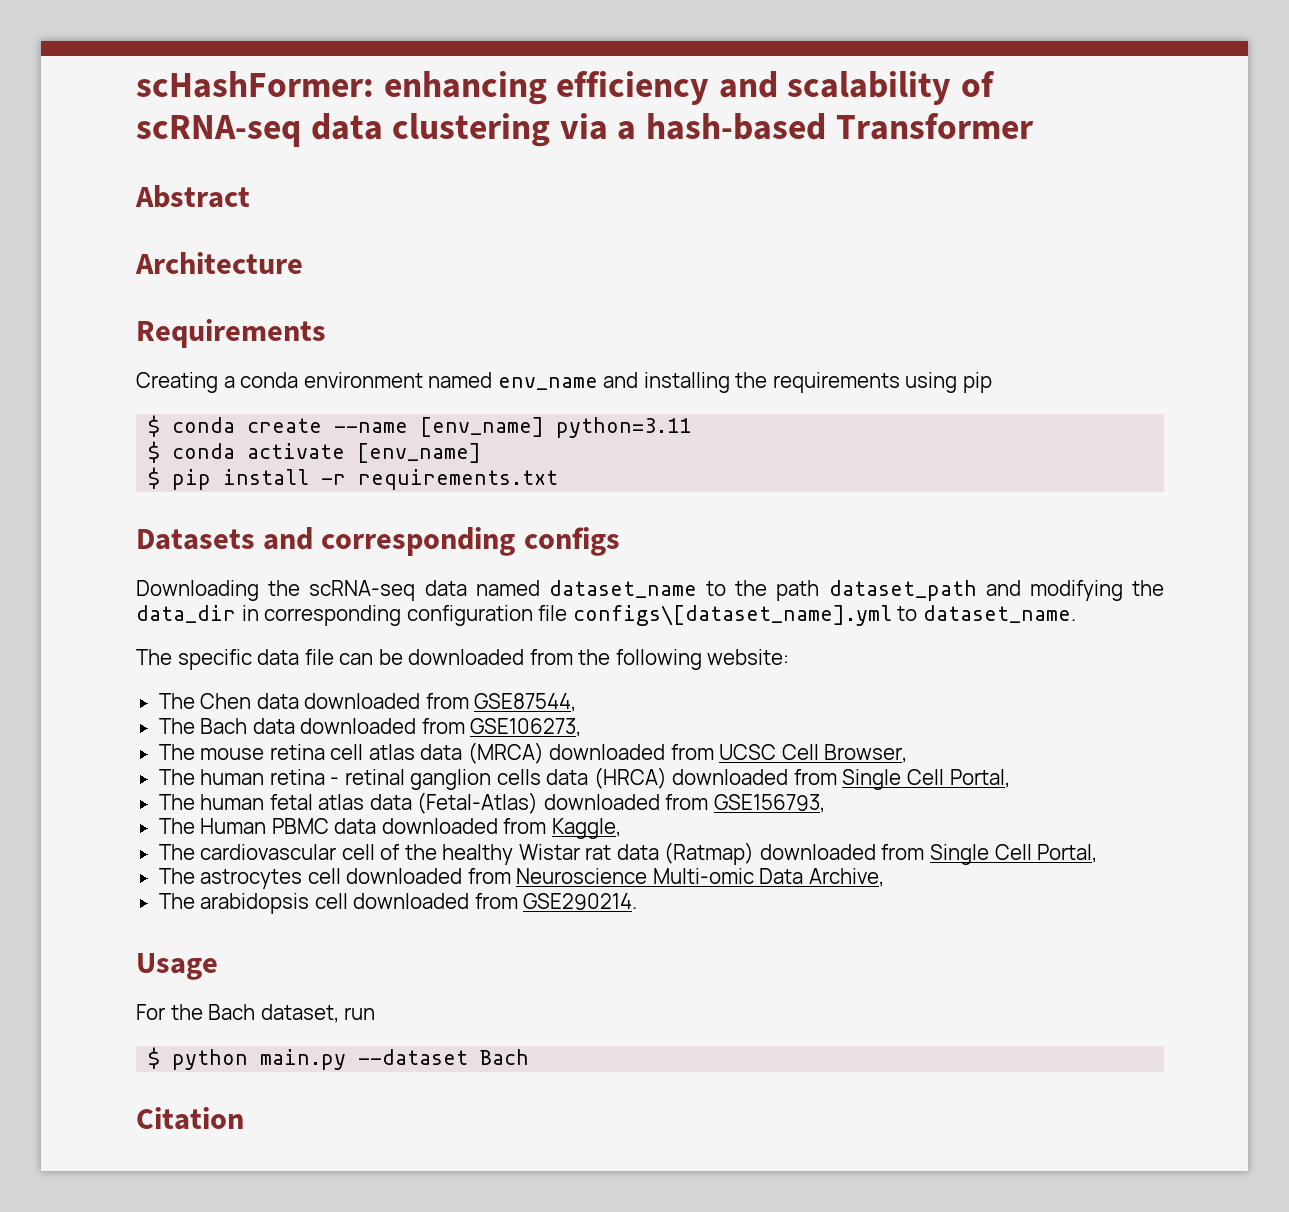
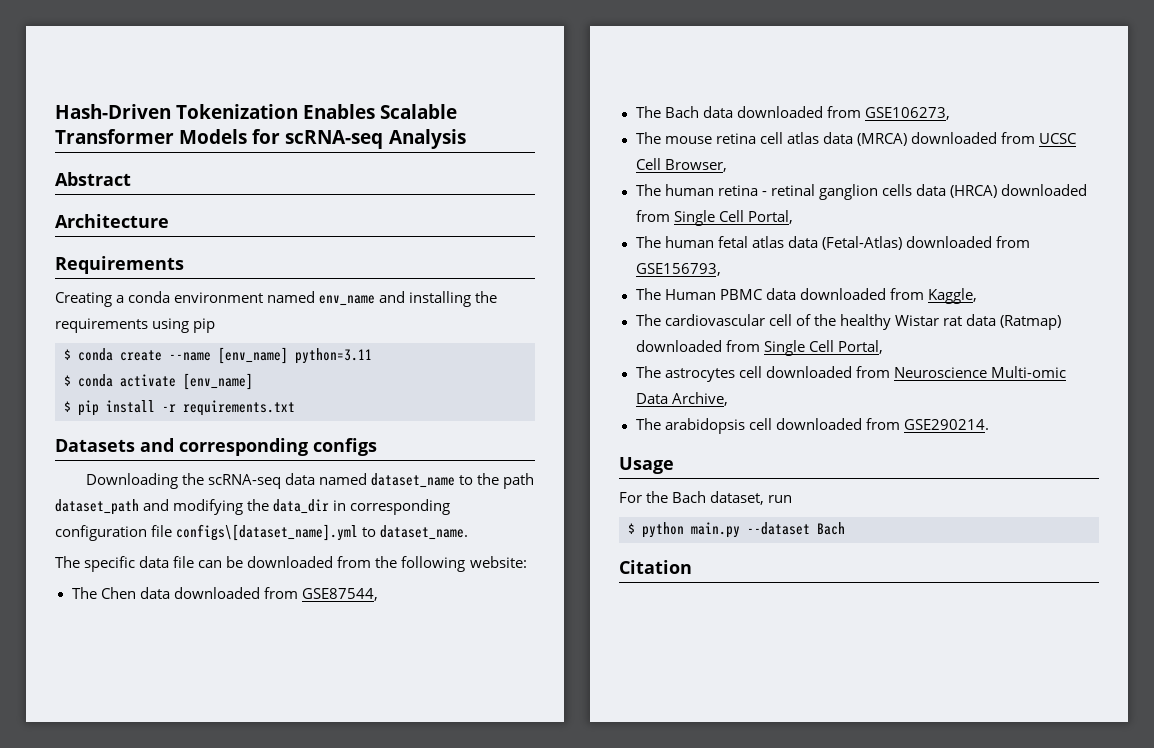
[136,71,995,105] [136,113,1034,147] scHashFormer: enhancing efficiency and scalability of scRNA-seq data clustering via a hash-based Transformer -> [55,104,458,119] [55,129,466,149] Hash-Driven Tokenization Enables Scalable Transformer Models for scRNA-seq Analysis

